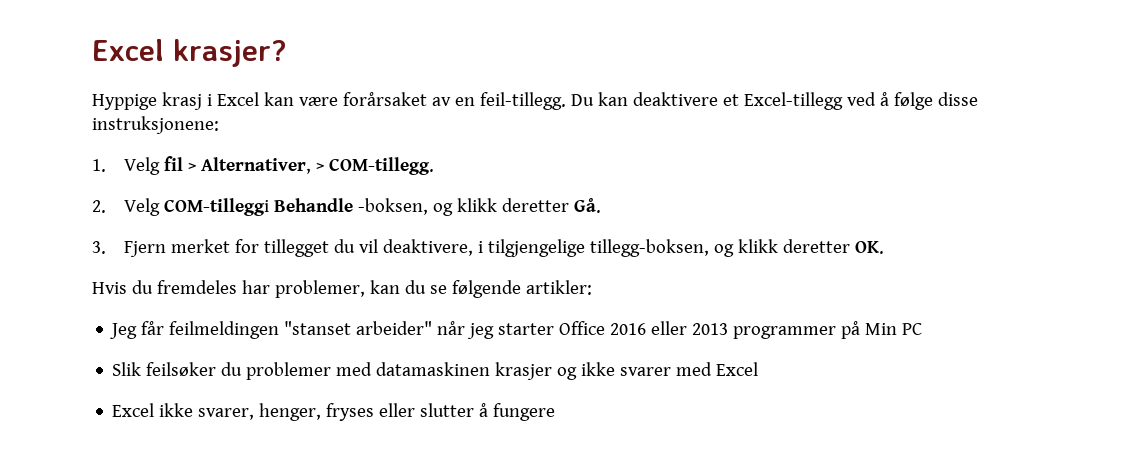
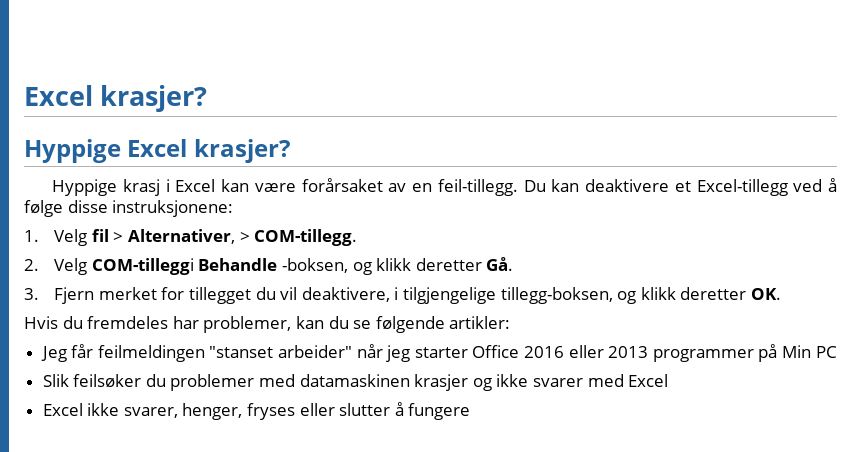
[92,39,287,67] Excel krasjer? -> [24,85,208,112] [24,139,290,163] Excel krasjer? // Hyppige Excel krasjer?

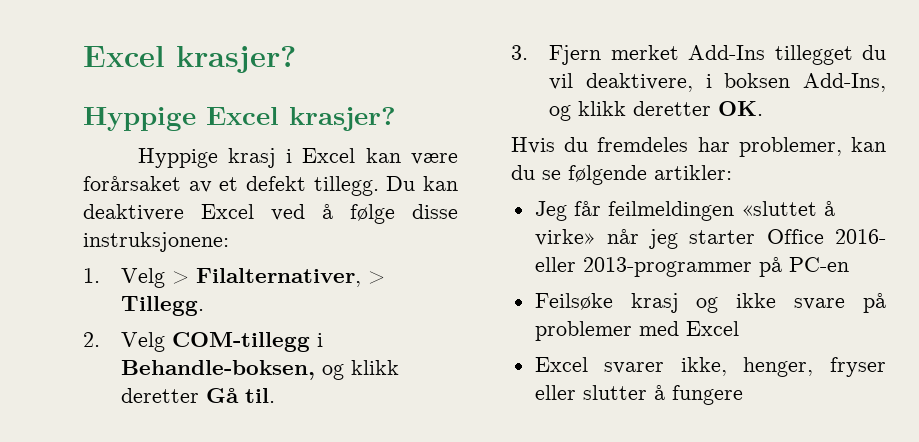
[412,179,518,196] en feil-tillegg. -> [219,176,379,196] et defekt tillegg.
[674,179,788,196] et Excel-tillegg -> [201,204,254,219] Excel
[91,229,358,246] fil > Alternativer, > COM-tillegg. -> [172,268,386,287] [121,296,205,316] > Filalternativer, > Tillegg.
[91,257,514,275] COM-tilleggi Behandle -boksen, og klikk deretter Gå. -> [172,332,324,352] [121,360,400,380] [121,388,276,403] COM-tillegg i Behandle-boksen, og klikk deretter Gå til.
[161,287,185,300] for -> [688,45,766,60] Add-Ins
[402,287,613,304] tilgjengelige tillegg-boksen, -> [724,73,886,92] boksen Add-Ins,
[209,345,353,358] "stanset arbeider" -> [740,201,835,216] [534,229,596,246] «sluttet å virke»
[524,344,837,362] [42,374,584,391] 2016 eller 2013 programmer på Min PC // Slik feilsøker du problemer med datamaskinen krasjer og ikke svarer -> [835,229,886,244] [534,257,849,277] [534,293,886,313] [534,321,632,341] 2016- eller 2013-programmer på PC-en // Feilsøke krasj og ikke svare på problemer
[87,403,296,420] ikke svarer, henger, fryses -> [604,357,886,377] svarer ikke, henger, fryser

